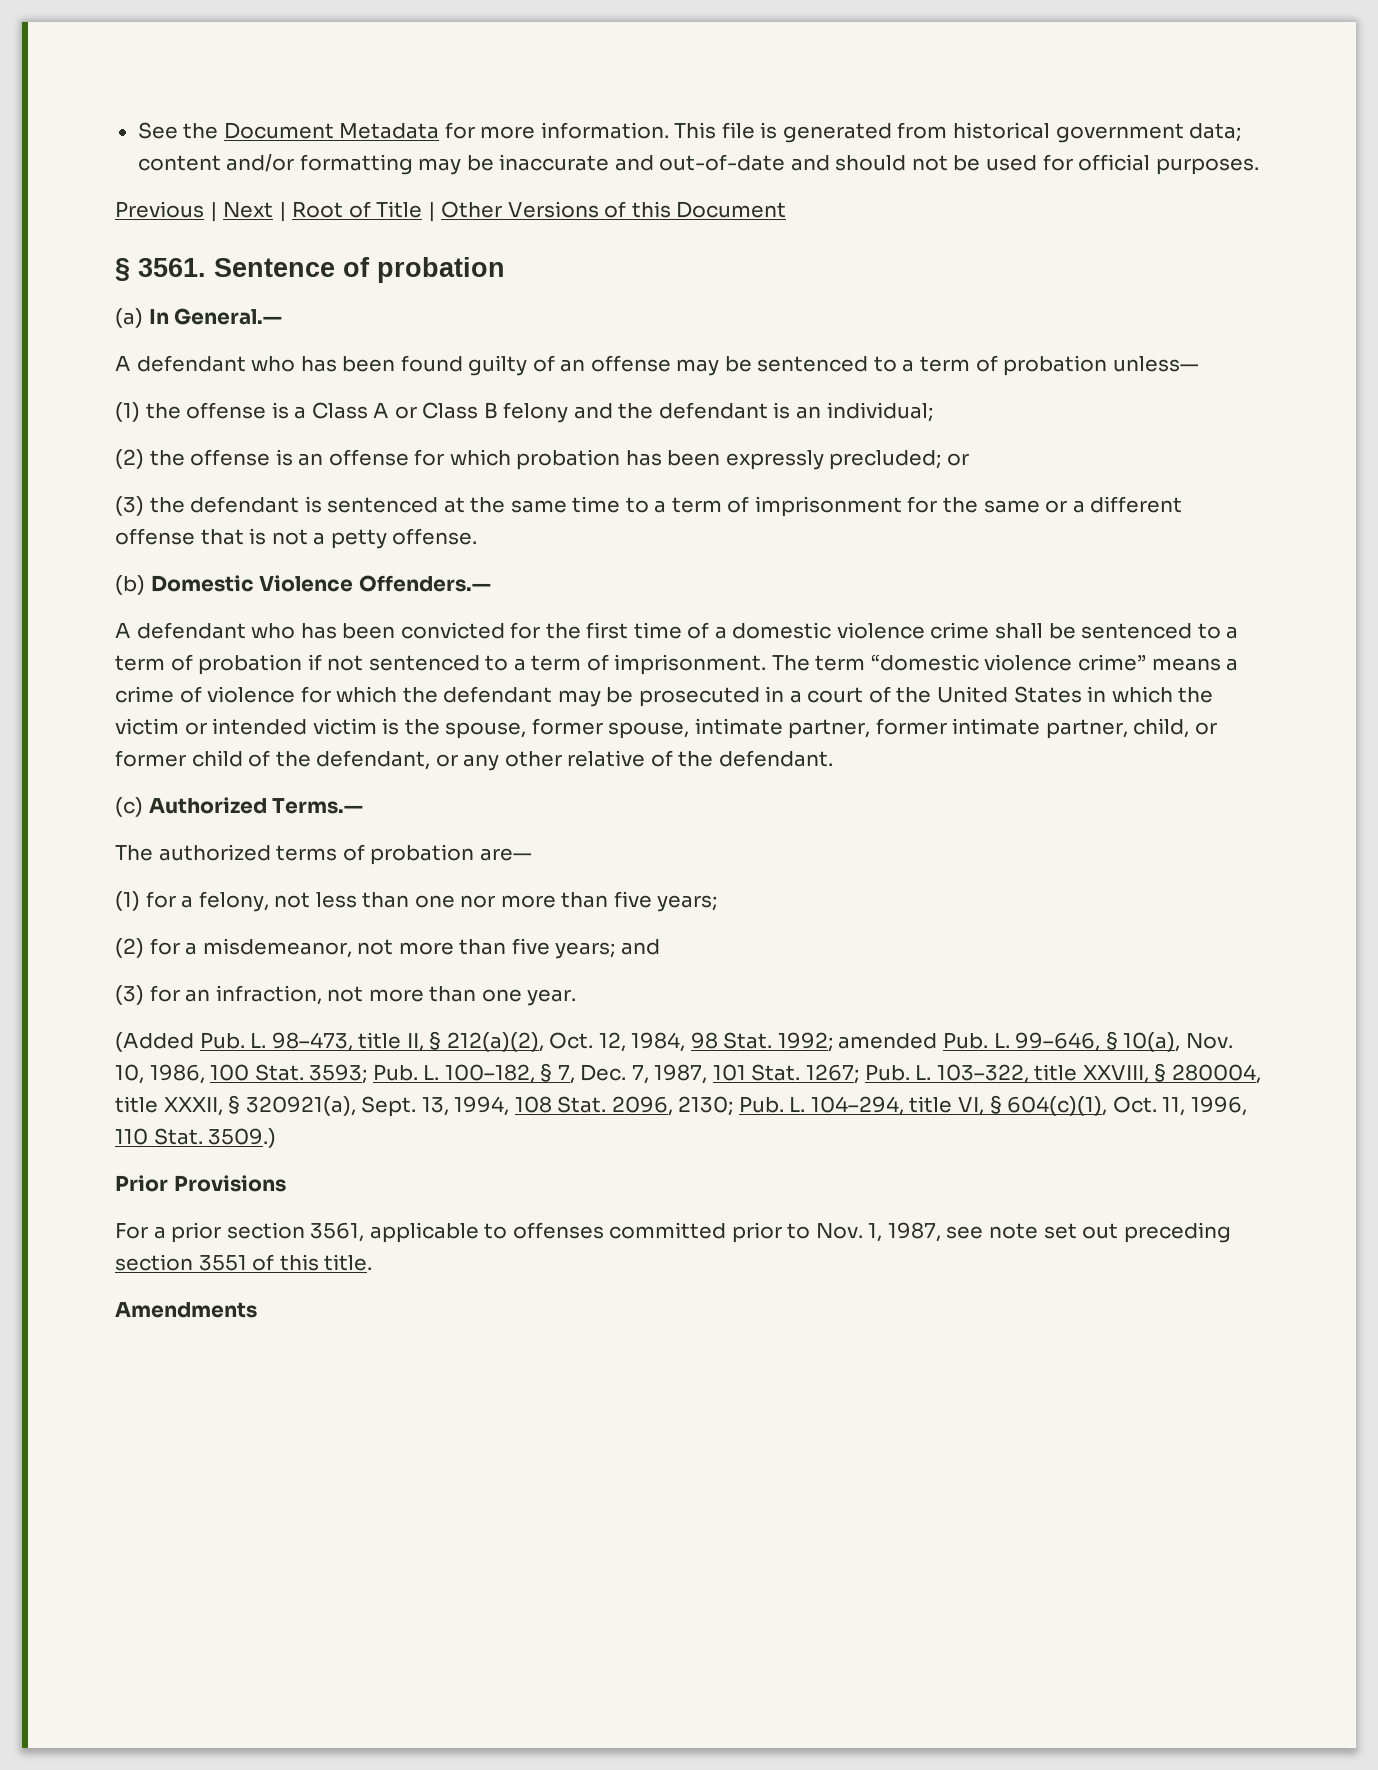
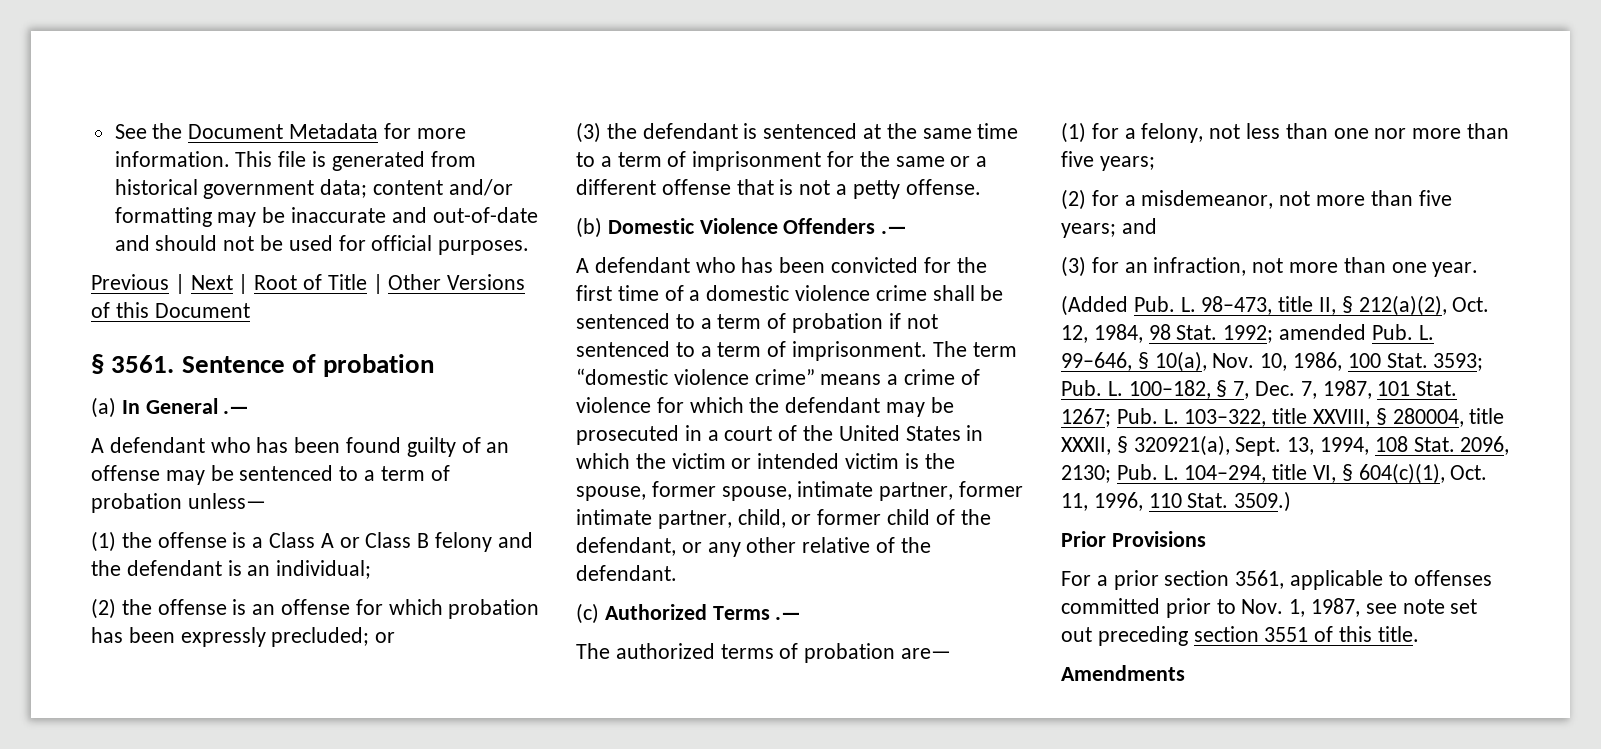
[174,308,283,325] General.— -> [145,398,250,414] General .—
[358,575,491,592] Offenders.— -> [783,218,908,234] Offenders .—
[272,798,364,814] Terms.— -> [712,606,802,620] Terms .—

